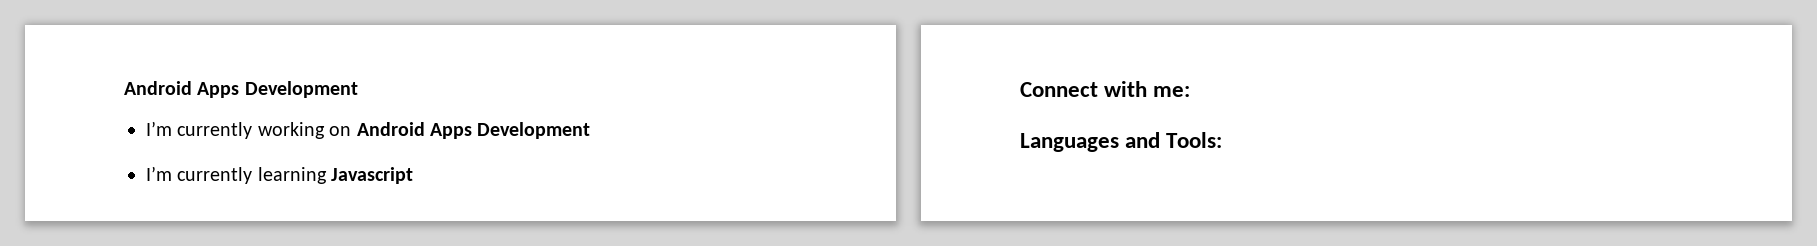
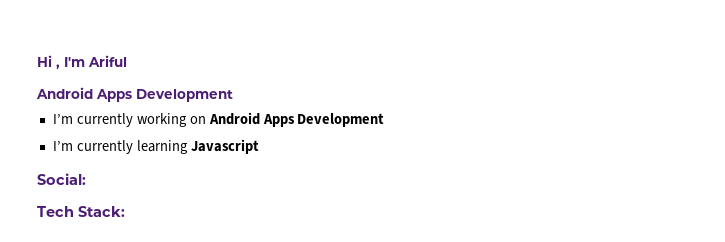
(124, 88) none -> [37,55,127,69] Hi , I'm Ariful //
[1020,81,1191,97] [1020,132,1223,152] Connect with me: // Languages and Tools: -> [37,173,86,185] [37,206,125,217] Social: // Tech Stack:

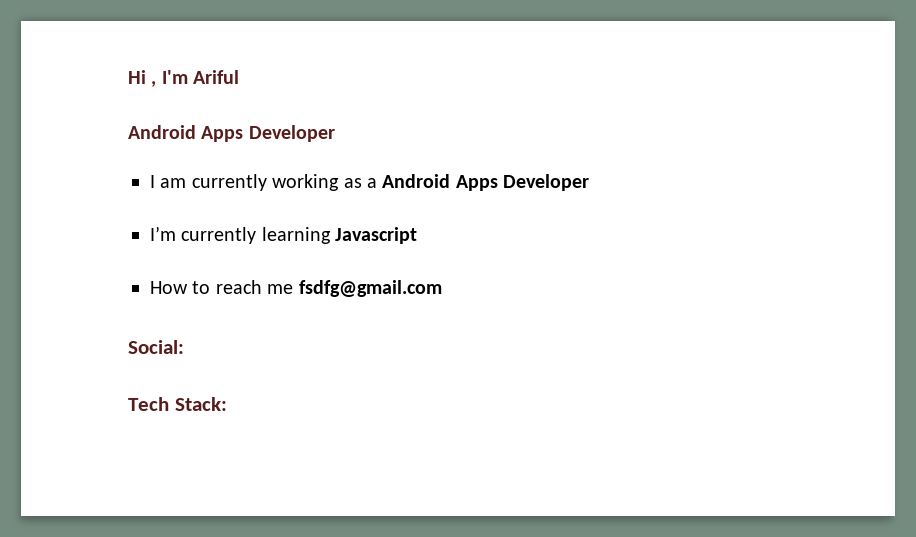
[136,89,233,102] [52,112,385,127] Development // I’m currently working on Android Apps Development -> [248,125,335,142] [150,174,590,191] Developer // I am currently working as a Android Apps Developer
(259, 146) none -> [150,280,442,297] // How to reach me fsdfg@gmail.com

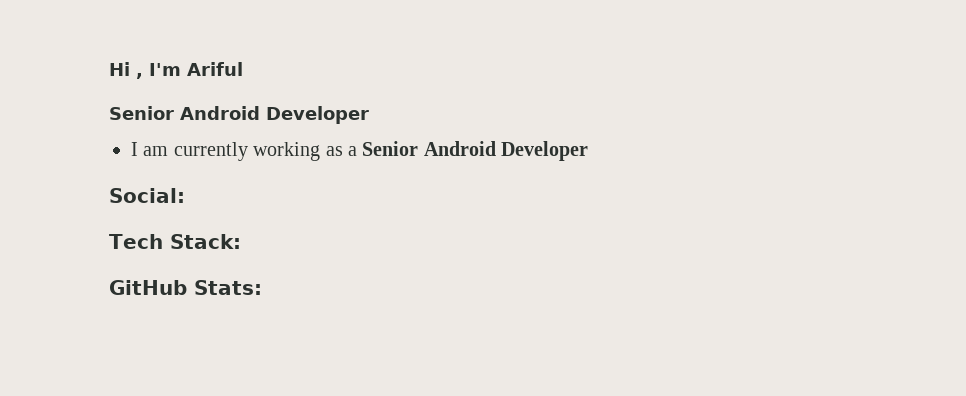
[128,125,244,142] Android Apps -> [109,106,260,120] Senior Android
[382,174,590,191] [150,226,418,244] [150,280,442,297] Android Apps Developer // I’m currently learning Javascript // How to reach me fsdfg@gmail.com -> [362,141,589,161] Senior Android Developer
(227, 404) none -> [109,280,262,295] // GitHub Stats:

